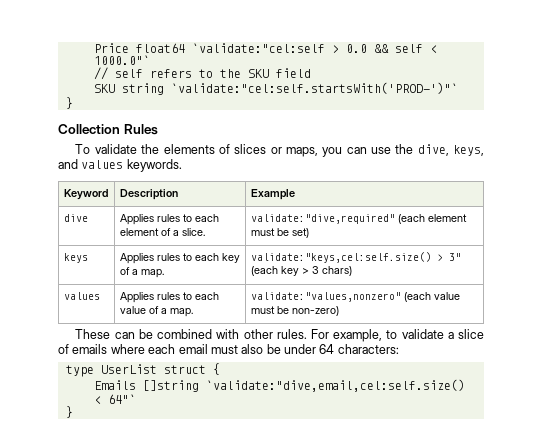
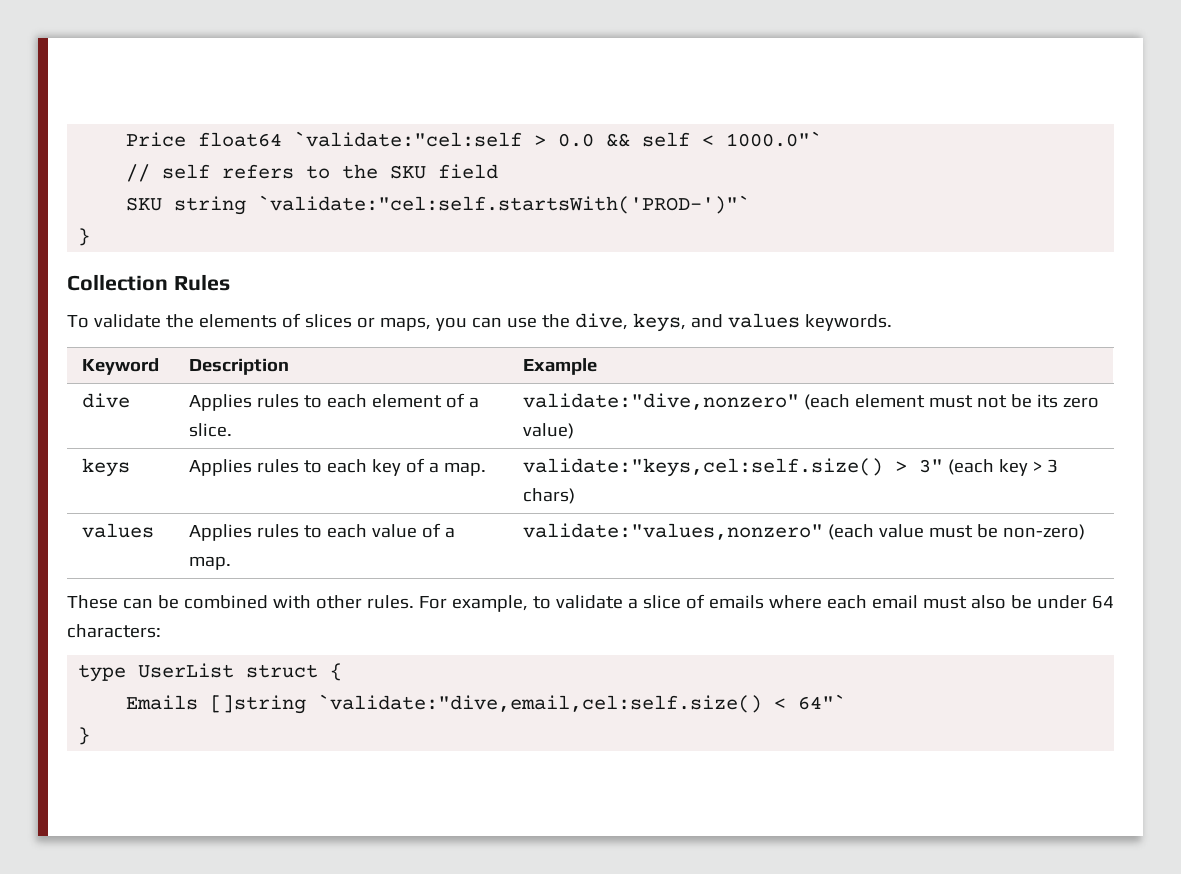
[250,214,395,224] validate:"dive,required" -> [522,393,799,410] validate:"dive,nonzero"
[276,228,309,238] be set) -> [976,394,1099,408] [522,423,574,439] not be its zero value)

